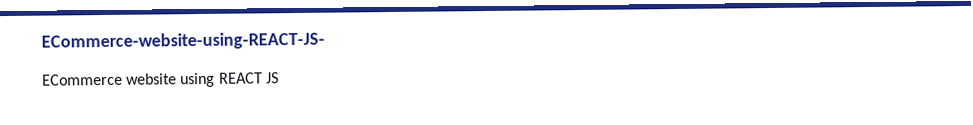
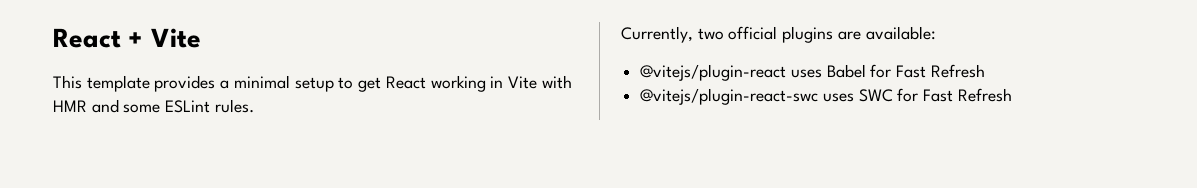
[41,31,325,51] [42,72,279,88] ECommerce-website-using-REACT-JS- // ECommerce website using REACT JS -> [53,28,201,48] [53,75,572,92] [53,99,254,113] [621,26,936,43] [640,64,985,81] [640,88,1012,105] React + Vite // This template provides a minimal setup to get React working in Vite with HMR and some ESLint rules. // Currently, two official plugins are available: // @vitejs/plugin-react uses Babel for Fast Refresh // @vitejs/plugin-react-swc uses SWC for Fast Refresh

